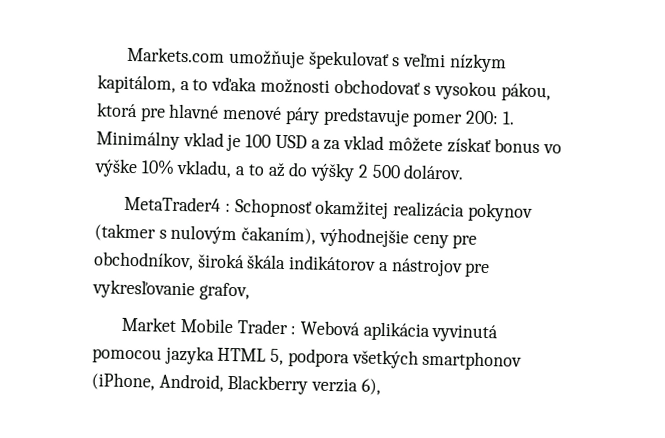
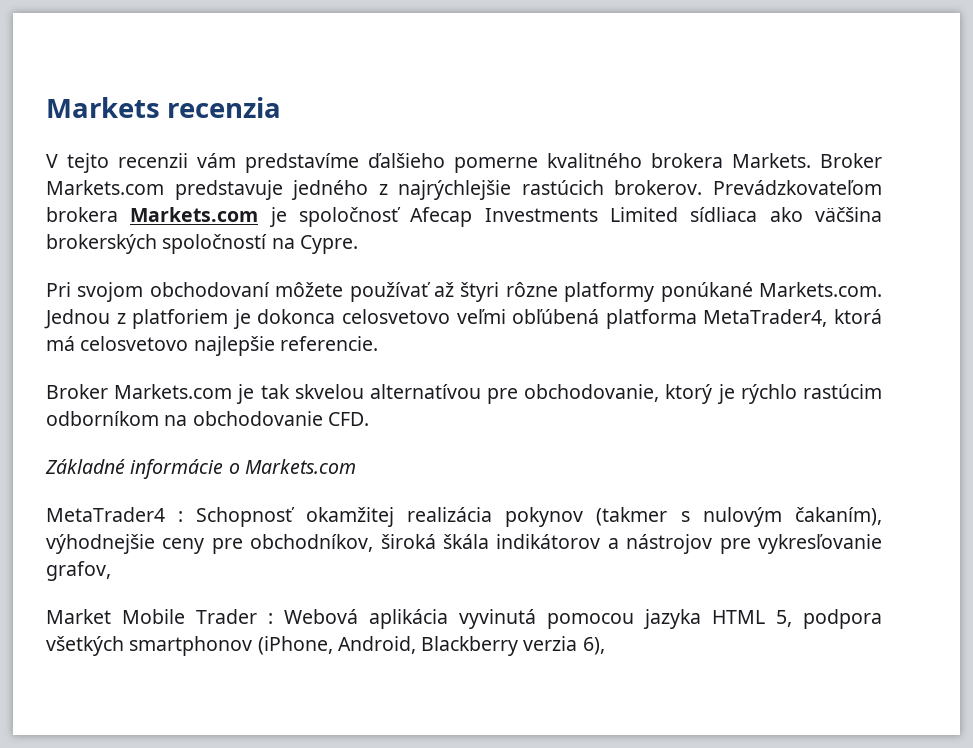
[127,46,507,73] [97,74,551,102] [96,102,515,128] [96,130,562,154] [94,158,465,182] Markets.com umožňuje špekulovať s veľmi nízkym kapitálom, a to vďaka možnosti obchodovať s vysokou pákou, ktorá pre hlavné menové páry predstavuje pomer 200: 1. Minimálny vklad je 100 USD a za vklad môžete získať bonus vo výške 10% vkladu, a to až do výšky 2 500 dolárov. -> [46,97,282,118] [46,153,882,173] [46,180,882,200] [46,207,883,227] [46,234,358,254] [46,282,882,302] [44,309,883,329] [46,336,378,356] [46,384,882,404] [46,411,369,426] [45,459,356,479] Markets recenzia // V tejto recenzii vám predstavíme ďalšieho pomerne kvalitného brokera Markets. Broker Markets.com predstavuje jedného z najrýchlejšie rastúcich brokerov. Prevádzkovateľom brokera Markets.com je spoločnosť Afecap Investments Limited sídliaca ako väčšina brokerských spoločností na Cypre. // Pri svojom obchodovaní môžete používať až štyri rôzne platformy ponúkané Markets.com. Jednou z platforiem je dokonca celosvetovo veľmi obľúbená platforma MetaTrader4, ktorá má celosvetovo najlepšie referencie. // Broker Markets.com je tak skvelou alternatívou pre obchodovanie, ktorý je rýchlo rastúcim odborníkom na obchodovanie CFD. // Základné informácie o Markets.com

